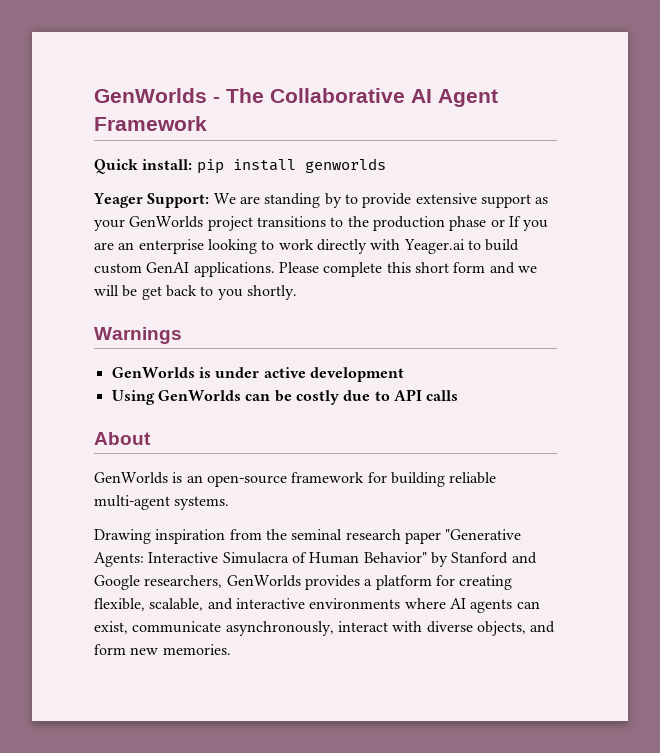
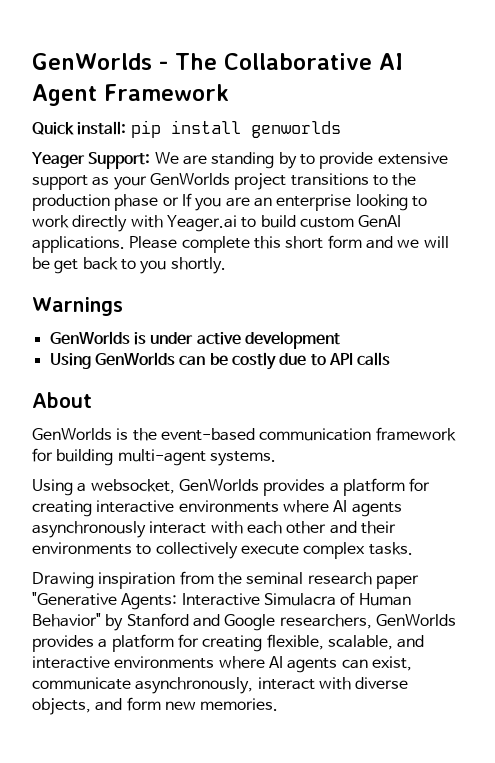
[186,475,287,487] an open-source -> [132,428,372,441] the event-based communication
[449,472,497,484] reliable -> (114, 457) none
(230, 503) none -> [32,478,431,496] [32,500,402,517] [32,521,396,538] [32,542,413,559] // Using a websocket, GenWorlds provides a platform for creating interactive environments where AI agents asynchronously interact with each other and their environments to collectively execute complex tasks.

